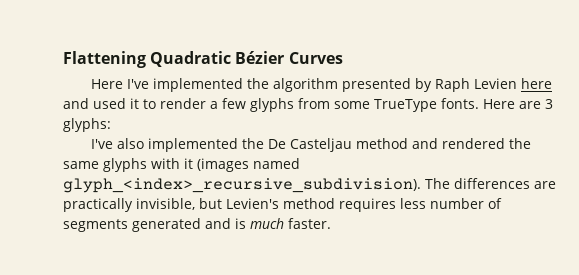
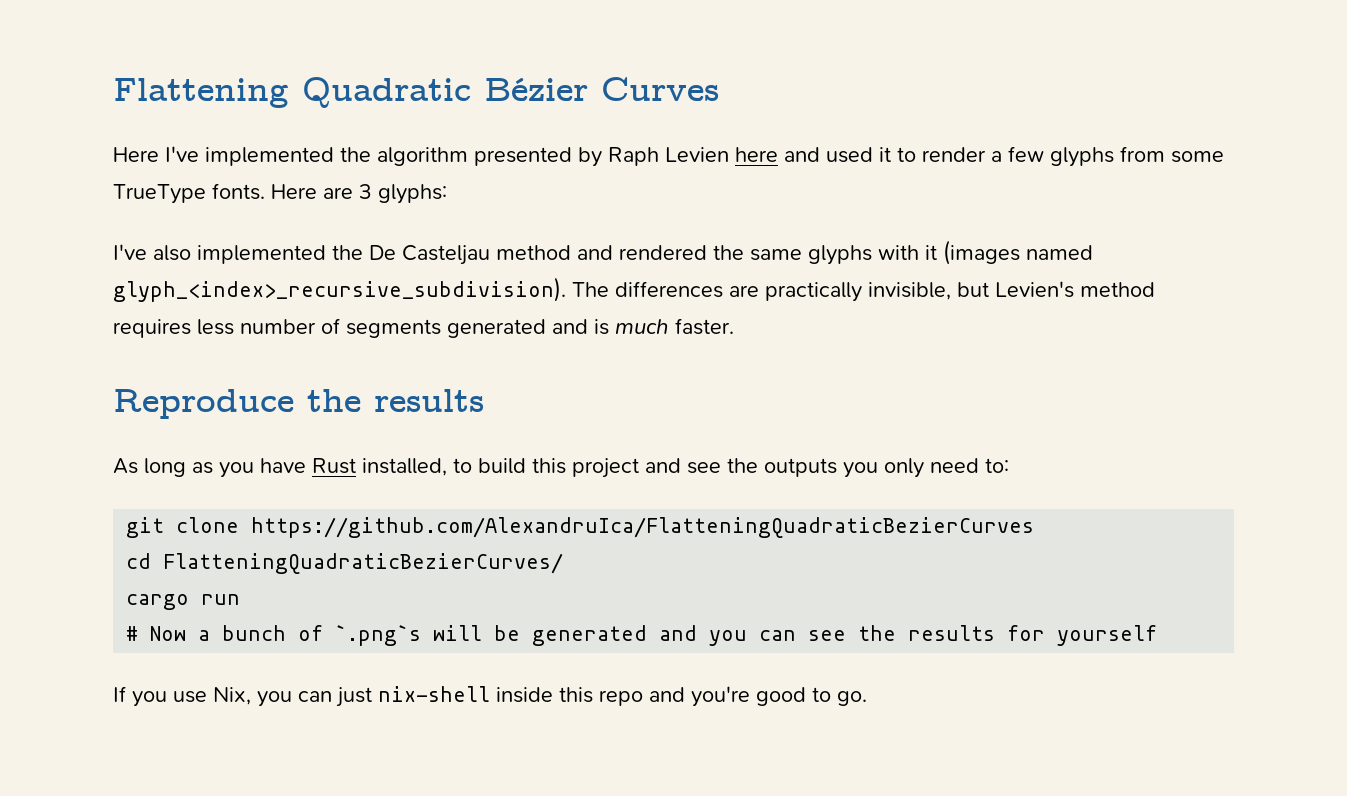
(331, 223) none -> [113,389,484,419] [113,458,1009,478] [126,517,1035,538] [126,553,564,574] [126,594,241,610] [126,625,1158,646] [113,686,867,707] // Reproduce the results // As long as you have Rust installed, to build this project and see the outputs you only need to: // git clone https://github.com/AlexandruIca/FlatteningQuadraticBezierCurves // cd FlatteningQuadraticBezierCurves/ // cargo run // # Now a bunch of `.png`s will be generated and you can see the results for yourself // If you use Nix, you can just nix-shell inside this repo and you're good to go.

